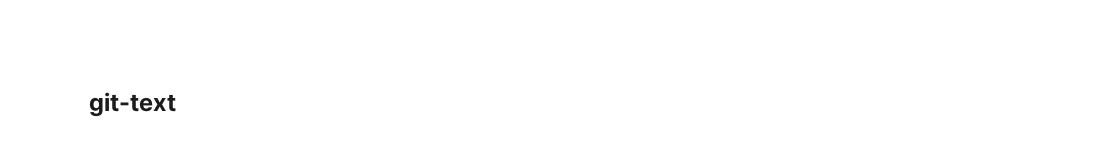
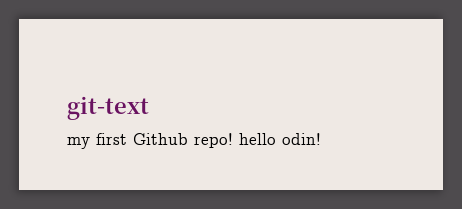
(176, 104) none -> [67,133,321,149] // my first Github repo! hello odin!

